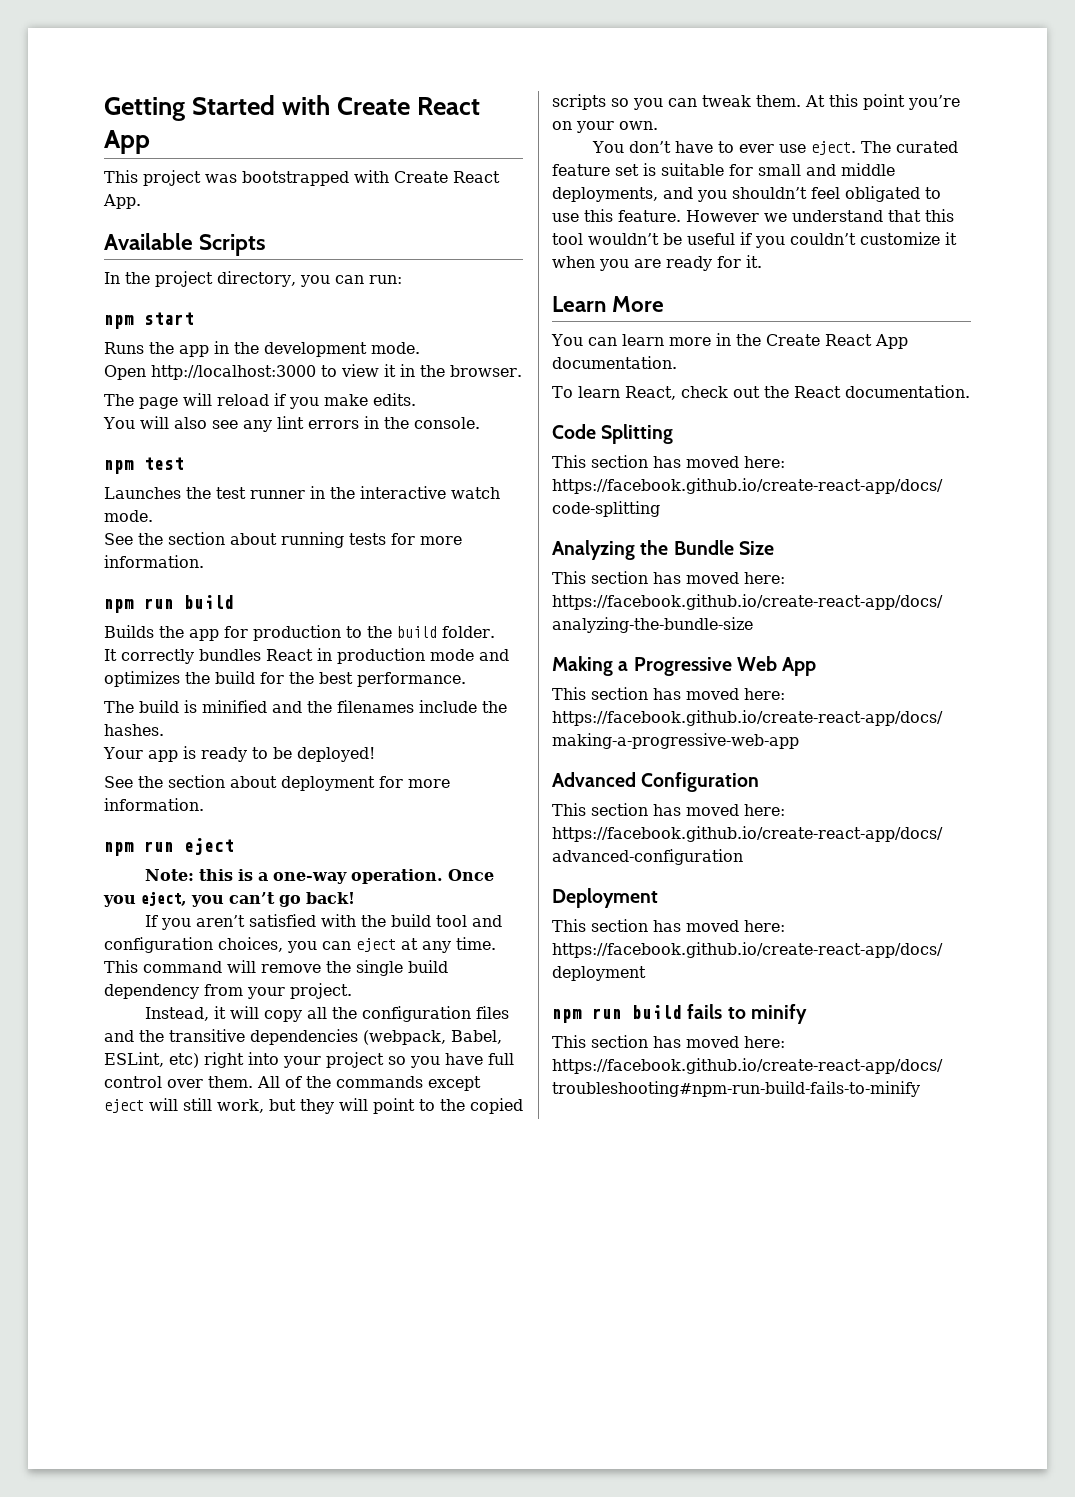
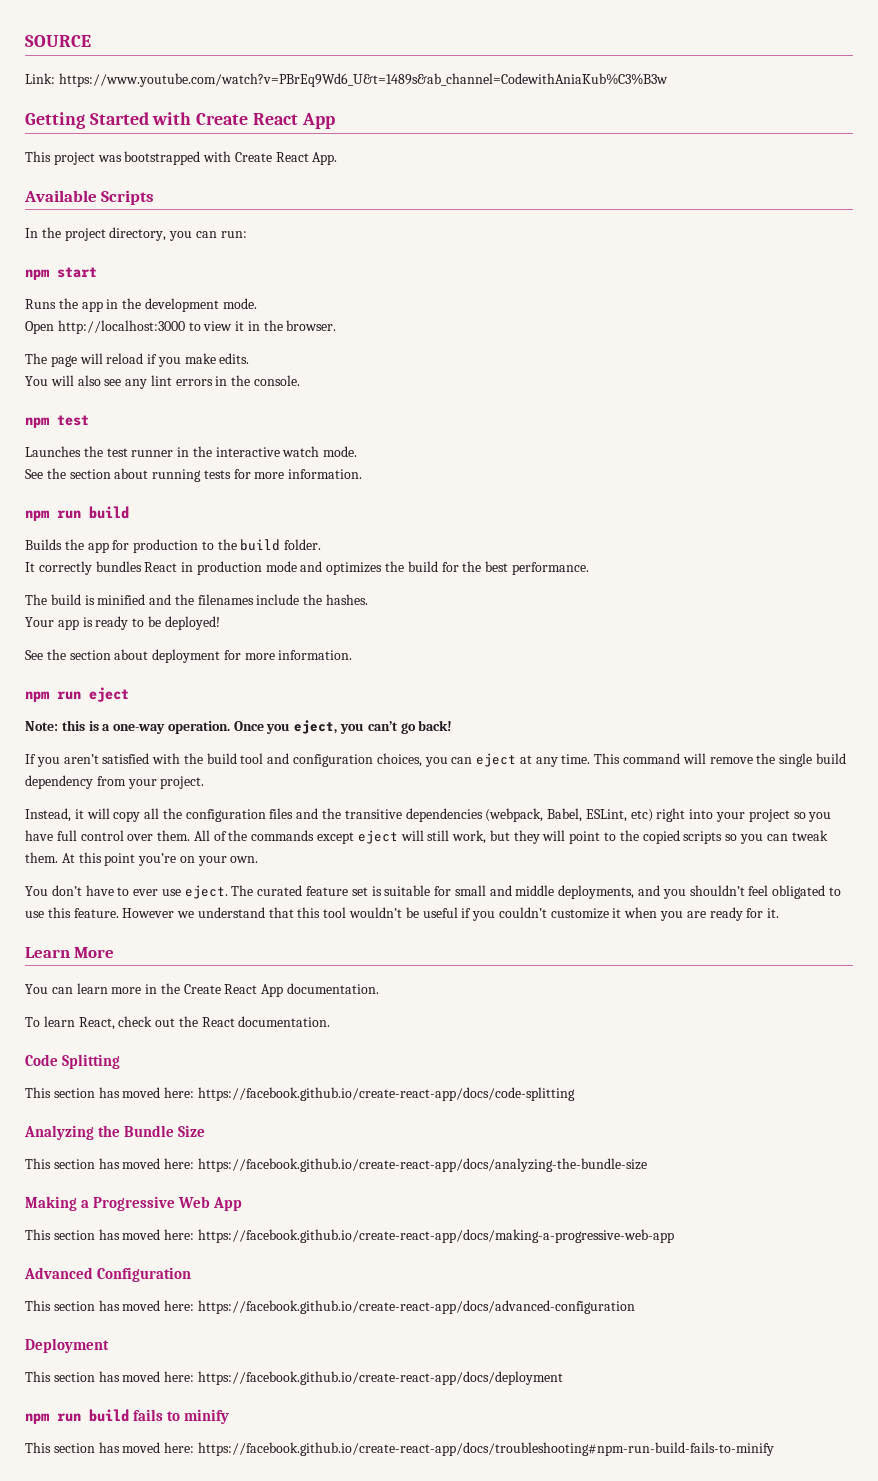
(104, 109) none -> [25,35,91,47] [25,73,668,87] SOURCE // Link: https://www.youtube.com/watch?v=PBrEq9Wd6_U&t=1489s&ab_channel=CodewithAniaKub%C3%B3w //

